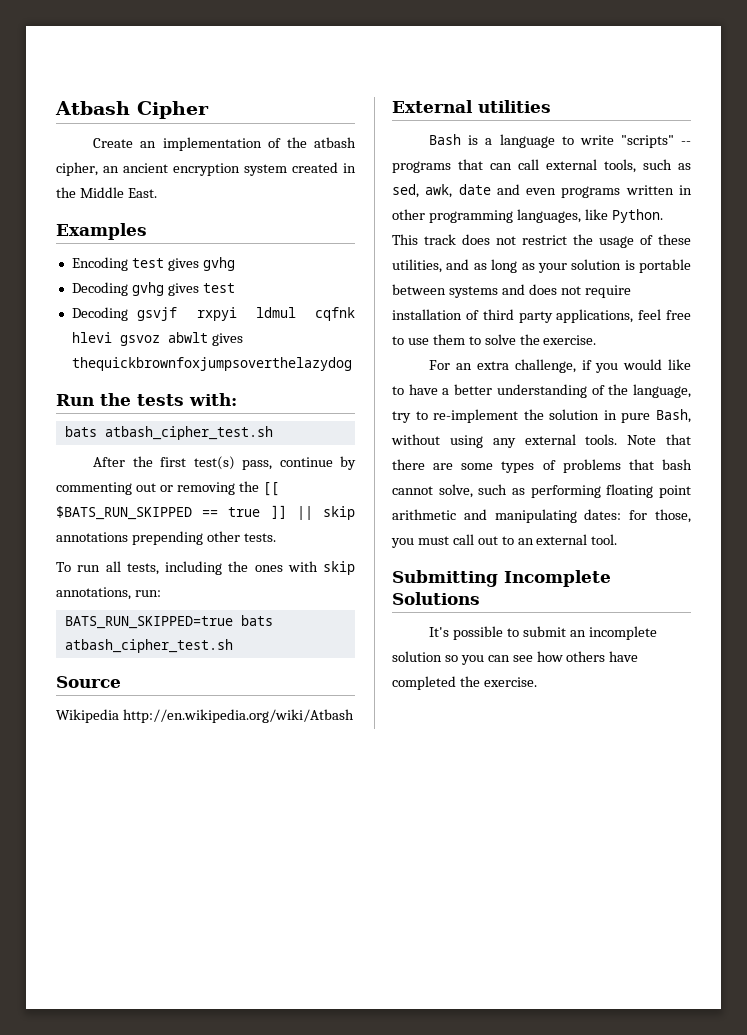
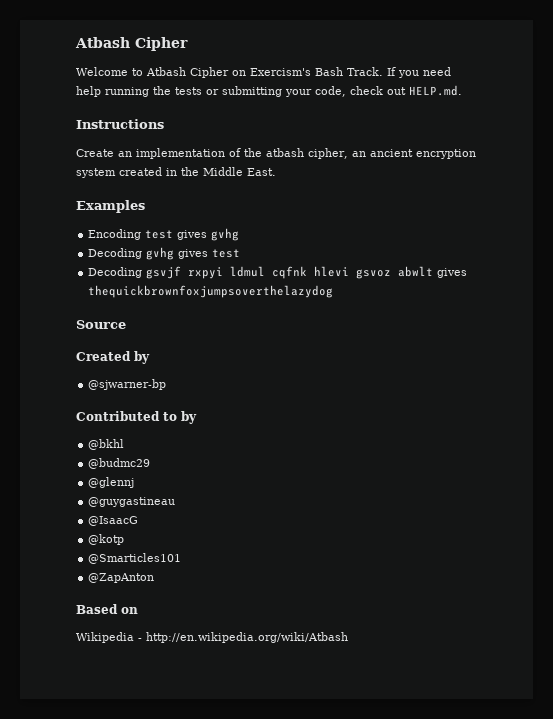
[55,101,209,119] Atbash Cipher -> [75,37,188,51] [76,67,451,78] [76,85,462,97] [76,119,164,129] Atbash Cipher // Welcome to Atbash Cipher on Exercism's Bash Track. If you need help running the tests or submitting your code, check out HELP.md. // Instructions
[56,393,237,406] [64,426,273,440] [93,456,357,470] [56,481,279,496] [56,505,355,520] [56,531,276,545] [56,561,355,575] [56,587,161,600] [64,615,273,629] [64,639,233,653] [56,676,121,688] Run the tests with: // bats atbash_cipher_test.sh // After the first test(s) pass, continue by commenting out or removing the [[ $BATS_RUN_SKIPPED == true ]] || skip annotations prepending other tests. // To run all tests, including the ones with skip annotations, run: // BATS_RUN_SKIPPED=true bats atbash_cipher_test.sh // Source -> [76,320,126,329] [76,351,150,364] [88,379,167,390] [76,411,197,424] [88,439,125,450] [88,458,151,469] [88,477,135,488] [88,497,176,507] [88,516,139,526] [88,534,125,545] [88,553,182,564] [88,573,155,583] [76,604,138,614] Source // Created by // @sjwarner-bp // Contributed to by // @bkhl // @budmc29 // @glennj // @guygastineau // @IsaacG // @kotp // @Smarticles101 // @ZapAnton // Based on
(119, 716) none -> [138,638,142,641] -
[392,100,551,113] [429,134,691,148] [392,159,691,173] [392,184,692,198] [392,209,663,223] [392,234,691,248] [392,259,691,273] [392,284,631,298] [392,309,691,323] [392,334,597,345] [429,359,691,373] [392,384,691,398] [392,409,691,423] [391,434,691,448] [392,459,692,473] [392,484,691,498] [392,509,691,523] [391,534,618,548] [392,570,611,587] [392,592,480,605] [429,626,657,640] [392,651,639,665] [392,676,537,690] // External utilities // Bash is a language to write "scripts" -- programs that can call external tools, such as sed, awk, date and even programs written in other programming languages, like Python. This track does not restrict the usage of these utilities, and as long as your solution is portable between systems and does not require installation of third party applications, feel free to use them to solve the exercise. // For an extra challenge, if you would like to have a better understanding of the language, try to re-implement the solution in pure Bash, without using any external tools. Note that there are some types of problems that bash cannot solve, such as performing floating point arithmetic and manipulating dates: for those, you must call out to an external tool. // Submitting Incomplete Solutions // It's possible to submit an incomplete solution so you can see how others have completed the exercise. -> (348, 637) none

